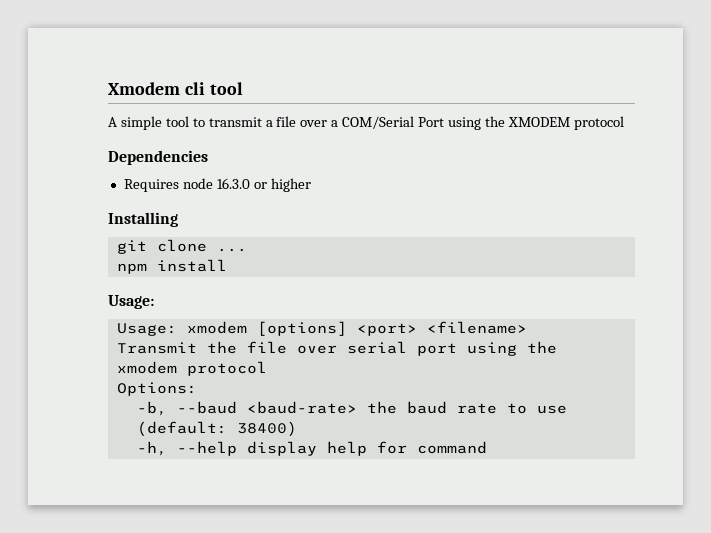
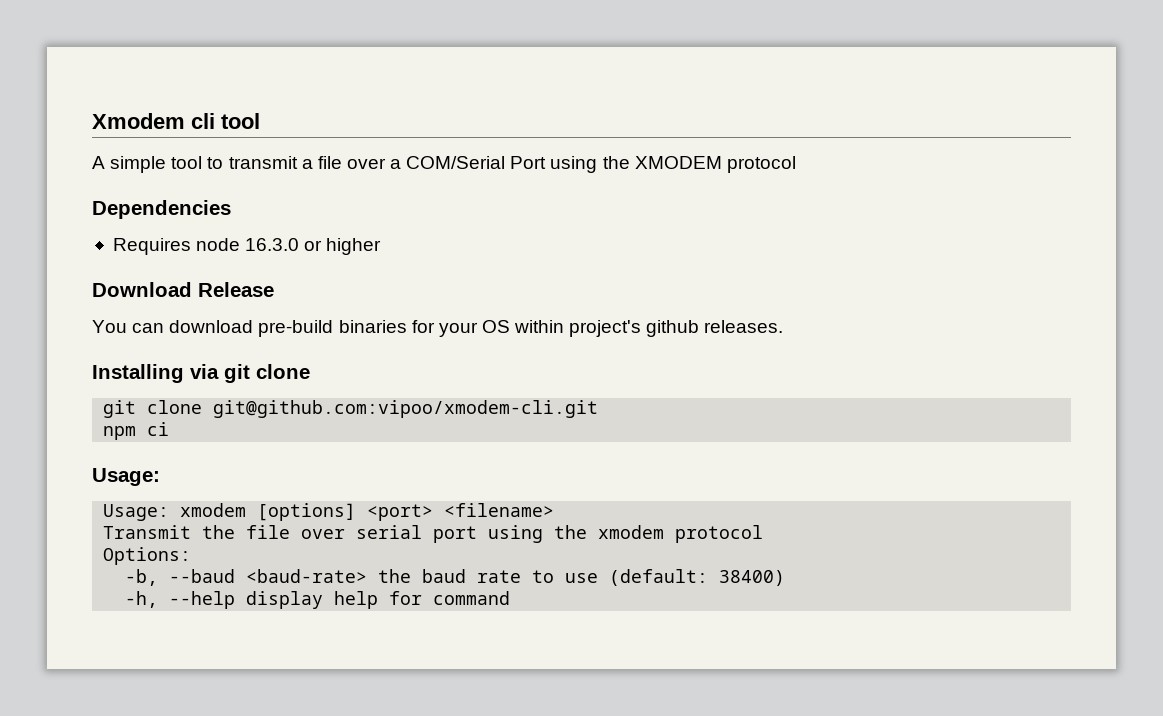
[108,212,178,227] [116,239,247,254] Installing // git clone ... -> [92,282,274,297] [92,320,784,337] [92,364,310,383] [103,400,599,418] Download Release // You can download pre-build binaries for your OS within project's github releases. // Installing via git clone // git clone git@github.com:vipoo/xmodem-cli.git
[156,259,227,272] install -> [147,422,170,436] ci

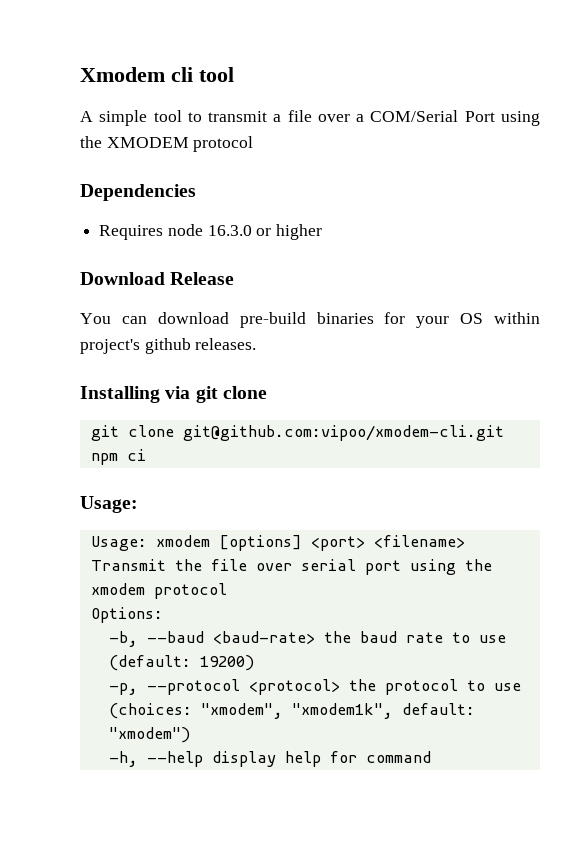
[719,570,786,586] 38400) -> [199,655,254,671] [108,679,521,695] [108,703,475,719] [108,727,190,743] 19200) // -p, --protocol <protocol> the protocol to use (choices: "xmodem", "xmodem1k", default: "xmodem")

